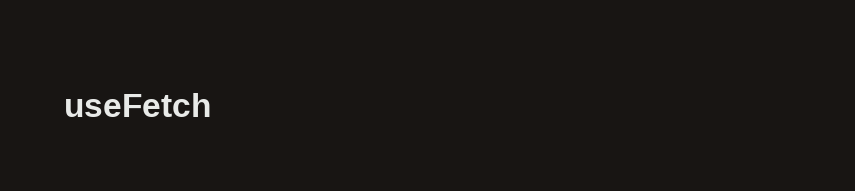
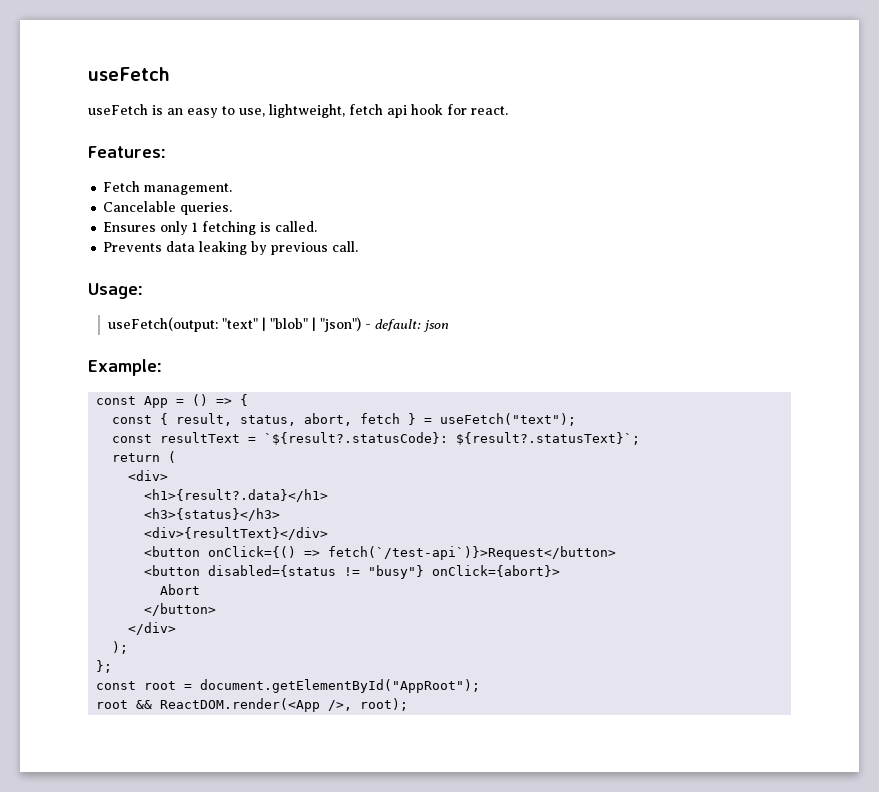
[64,93,211,117] useFetch -> [88,67,170,81] [88,104,508,118] [88,146,166,158] [103,181,233,195] [103,201,233,215] [103,221,318,235] [103,241,359,255] [88,283,143,299] [107,317,449,332] [88,359,162,376] [96,394,249,408] [112,413,577,426] [112,432,641,445] [112,451,177,463] [128,470,169,481] [144,489,329,502] [144,508,281,521] [144,527,329,540] [144,546,617,560] [144,565,561,579] [160,584,201,595] [144,603,217,616] [128,622,177,635] [112,641,129,654] [96,660,113,673] [96,679,481,693] [96,698,409,712] useFetch // useFetch is an easy to use, lightweight, fetch api hook for react. // Features: // Fetch management. // Cancelable queries. // Ensures only 1 fetching is called. // Prevents data leaking by previous call. // Usage: // useFetch(output: "text" | "blob" | "json") - default: json // Example: // const App = () => { // const { result, status, abort, fetch } = useFetch("text"); // const resultText = `${result?.statusCode}: ${result?.statusText}`; // return ( // <div> // <h1>{result?.data}</h1> // <h3>{status}</h3> // <div>{resultText}</div> // <button onClick={() => fetch(`/test-api`)}>Request</button> // <button disabled={status != "busy"} onClick={abort}> // Abort // </button> // </div> // ); // }; // const root = document.getElementById("AppRoot"); // root && ReactDOM.render(<App />, root);

